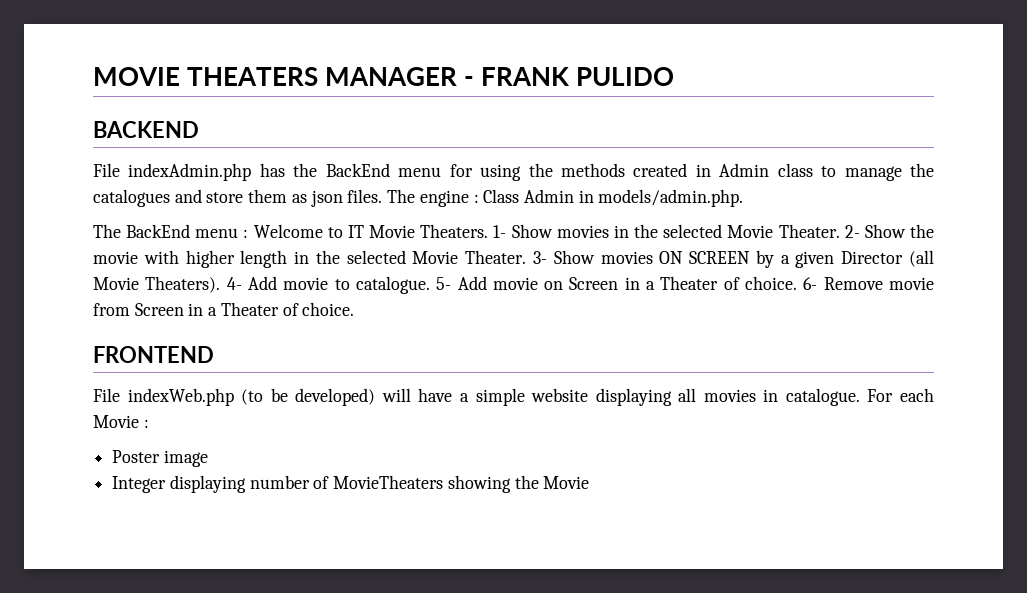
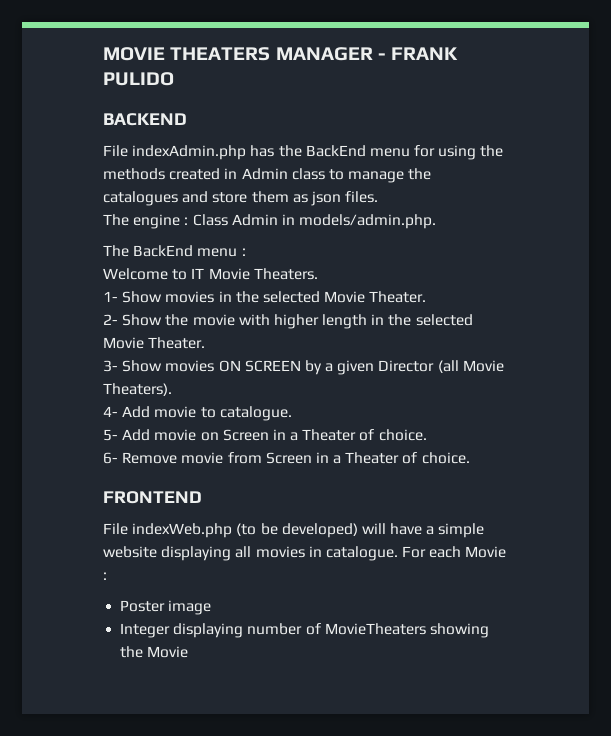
(383, 196) none -> (379, 197) //
(249, 233) none -> (246, 252) //
(489, 231) none -> (318, 274) //
(840, 231) none -> (427, 297) //
(527, 257) none -> (206, 343) //
(221, 284) none -> (172, 389) //
(430, 285) none -> (292, 413) //
(798, 283) none -> (427, 435) //

